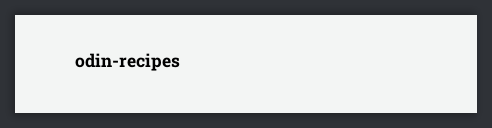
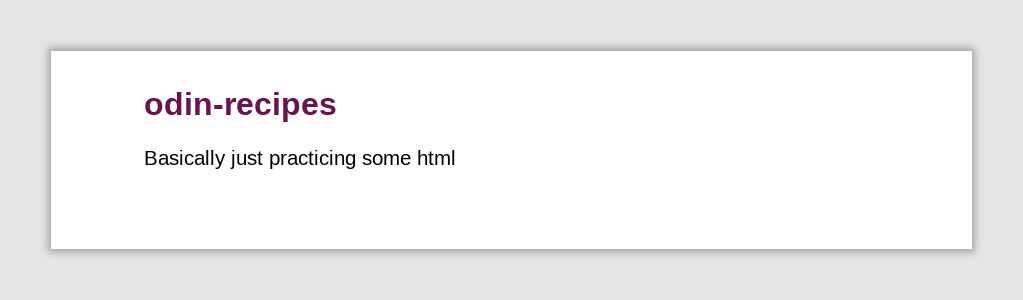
(180, 62) none -> [144,150,456,169] // Basically just practicing some html

